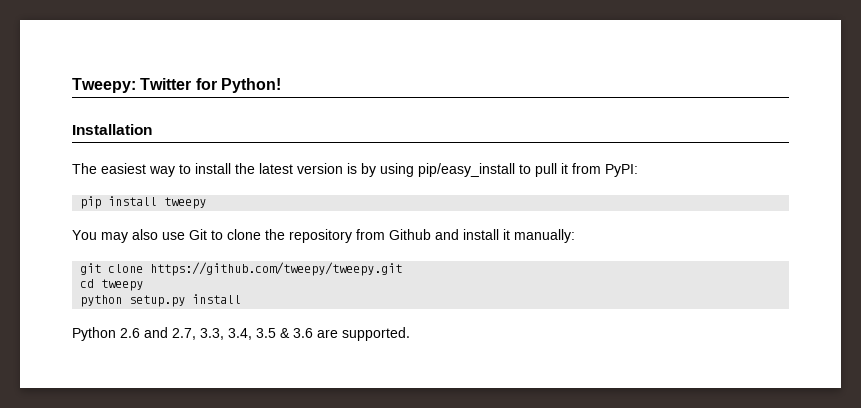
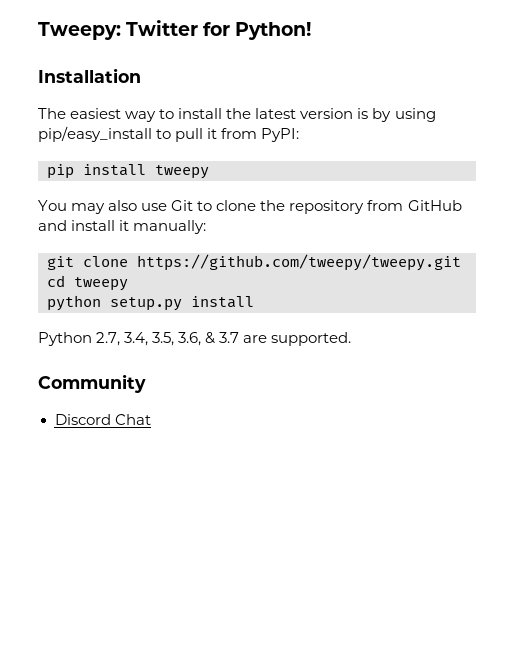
[389,229,431,240] Github -> [407,200,462,211] GitHub
[120,327,313,340] 2.6 and 2.7, 3.3, 3.4, 3.5 & 3.6 -> [96,332,240,346] 2.7, 3.4, 3.5, 3.6, & 3.7
(410, 334) none -> [38,374,146,393] [54,414,151,425] // Community // Discord Chat

